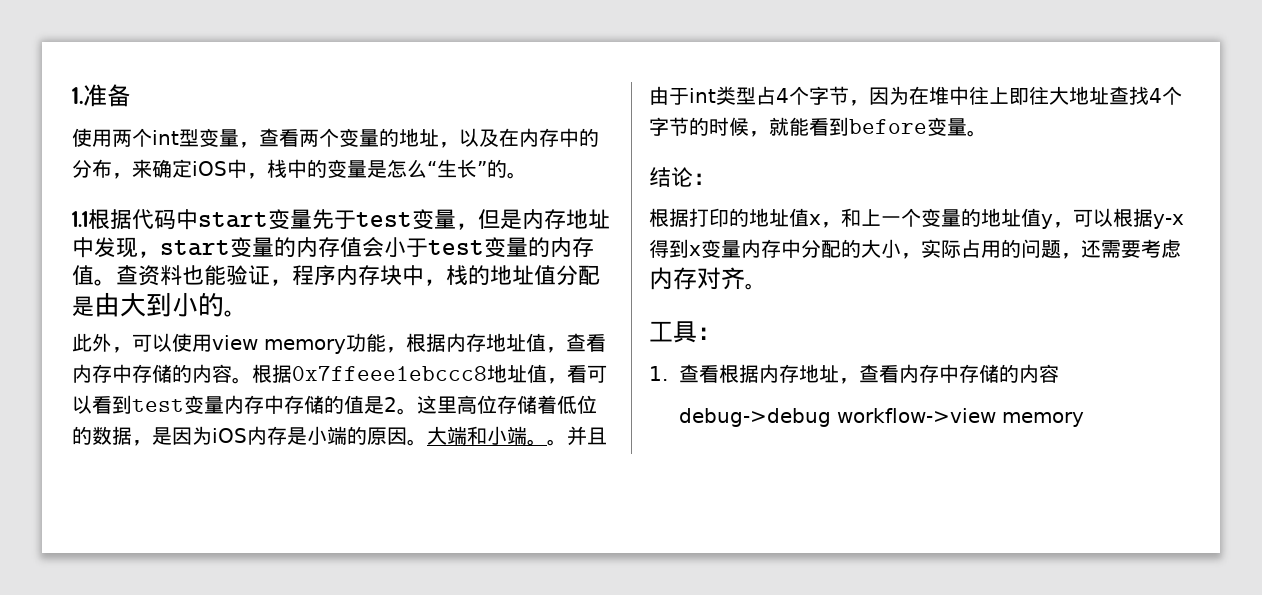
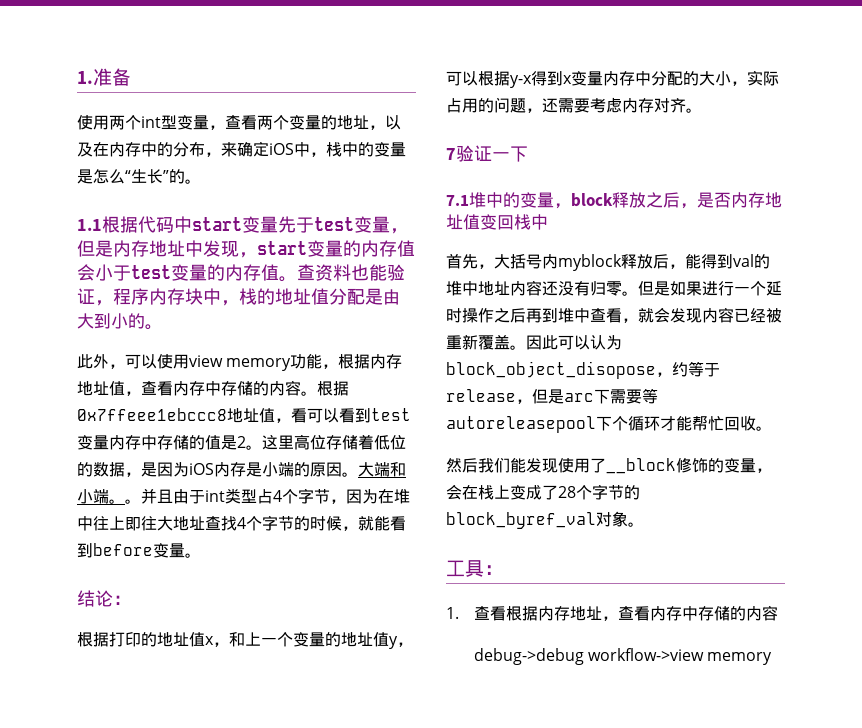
(765, 286) none -> [446,145,528,162] [446,192,782,209] [446,214,548,230] [446,254,770,271] [446,280,782,296] [446,307,782,323] [446,334,622,350] [446,361,720,379] [446,388,658,404] [446,416,772,433] [446,457,772,474] [446,484,640,500] [446,511,644,529] // 7验证一下 // 7.1堆中的变量，block释放之后，是否内存地址值变回栈中 // 首先，大括号内myblock释放后，能得到val的堆中地址内容还没有归零。但是如果进行一个延时操作之后再到堆中查看，就会发现内容已经被重新覆盖。因此可以认为block_object_disopose，约等于release，但是arc下需要等autoreleasepool下个循环才能帮忙回收。 // 然后我们能发现使用了__block修饰的变量，会在栈上变成了28个字节的block_byref_val对象。

